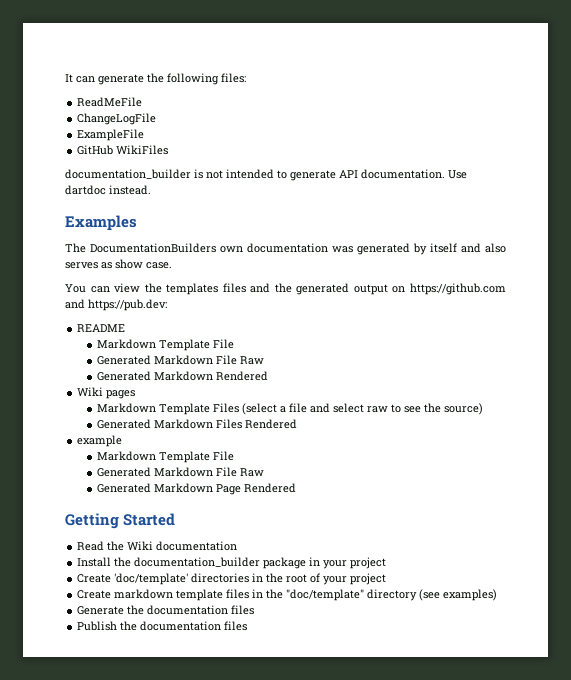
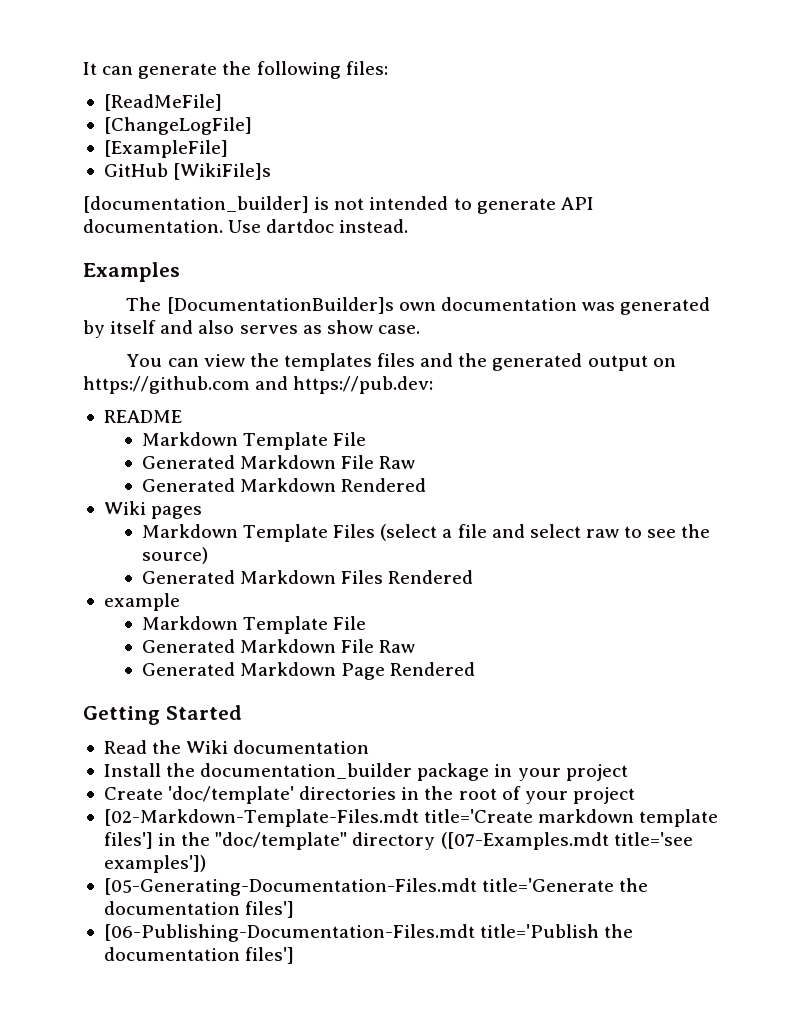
[77,97,143,107] [77,113,157,125] [77,129,145,141] ReadMeFile // ChangeLogFile // ExampleFile -> [103,94,222,111] [103,117,252,135] [103,140,228,158] [ReadMeFile] // [ChangeLogFile] // [ExampleFile]
[116,145,169,155] [65,169,191,179] WikiFiles // documentation_builder -> [173,163,272,180] [83,196,309,213] [WikiFile]s // [documentation_builder]
[90,243,216,253] DocumentationBuilders -> [166,297,394,314] [DocumentationBuilder]s
[77,590,112,599] Create -> [103,809,534,827] [02-Markdown-Template-Files.mdt title='Create
[226,589,250,599] files -> [103,832,153,849] files']
[419,589,498,601] [77,605,255,615] [77,621,248,631] (see examples) // Generate the documentation files // Publish the documentation files -> [440,832,693,850] [103,855,206,873] [103,878,649,896] [103,901,295,918] [103,924,634,942] [103,947,295,964] ([07-Examples.mdt title='see examples']) // [05-Generating-Documentation-Files.mdt title='Generate the documentation files'] // [06-Publishing-Documentation-Files.mdt title='Publish the documentation files']

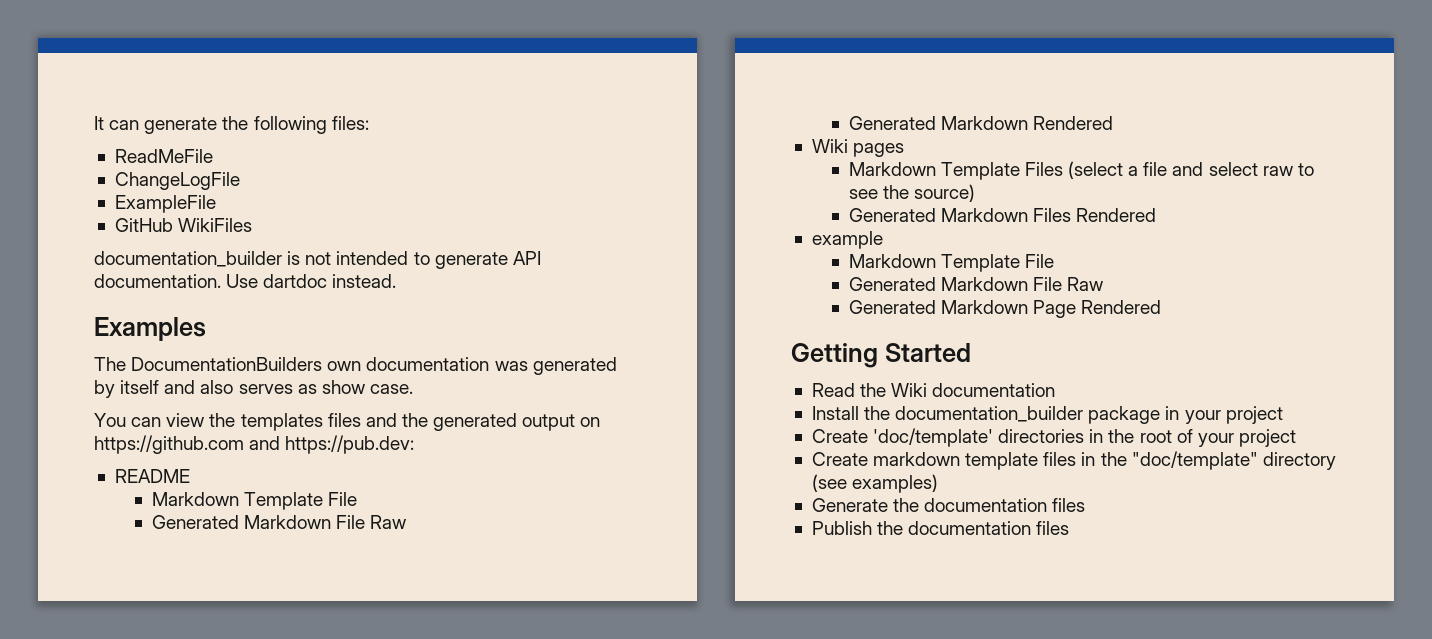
[103,94,222,111] [103,117,252,135] [103,140,228,158] [ReadMeFile] // [ChangeLogFile] // [ExampleFile] -> [114,149,213,163] [114,172,240,190] [114,195,216,213] ReadMeFile // ChangeLogFile // ExampleFile
[173,163,272,180] [83,196,309,213] [WikiFile]s // [documentation_builder] -> [178,218,253,232] [94,251,282,267] WikiFiles // documentation_builder
[166,297,394,314] [DocumentationBuilder]s -> [131,357,323,371] DocumentationBuilders
[103,809,534,827] [02-Markdown-Template-Files.mdt title='Create -> [811,452,868,466] Create
[103,832,153,849] files'] -> [1043,452,1077,466] files
[440,832,693,850] [103,855,206,873] [103,878,649,896] [103,901,295,918] [103,924,634,942] [103,947,295,964] ([07-Examples.mdt title='see examples']) // [05-Generating-Documentation-Files.mdt title='Generate the documentation files'] // [06-Publishing-Documentation-Files.mdt title='Publish the documentation files'] -> [811,474,939,493] [811,498,1086,512] [811,521,1070,535] (see examples) // Generate the documentation files // Publish the documentation files

